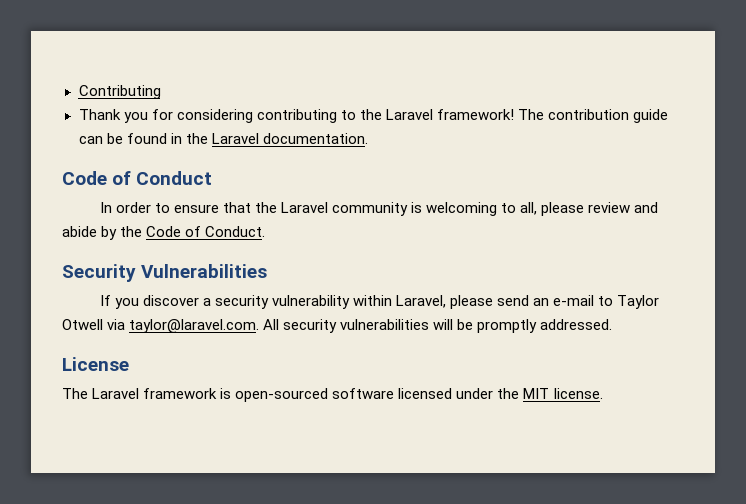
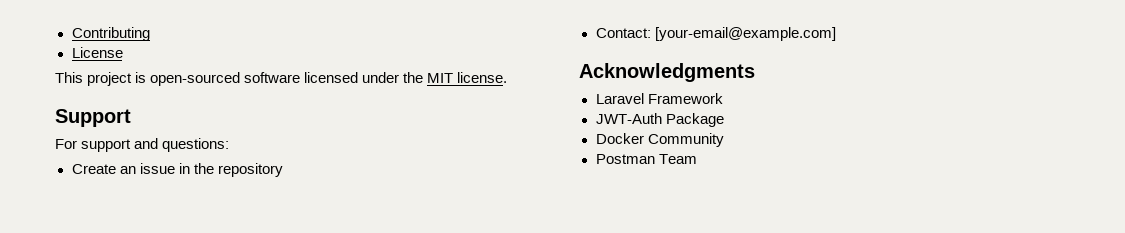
[78,109,669,123] [78,133,368,144] [62,171,213,185] [99,202,659,216] [62,226,266,240] [62,264,268,282] [99,295,660,309] [62,319,613,333] [62,357,129,371] [62,388,218,399] Thank you for considering contributing to the Laravel framework! The contribution guide can be found in the Laravel documentation. // Code of Conduct // In order to ensure that the Laravel community is welcoming to all, please review and abide by the Code of Conduct. // Security Vulnerabilities // If you discover a security vulnerability within Laravel, please send an e-mail to Taylor Otwell via taylor@laravel.com. All security vulnerabilities will be promptly addressed. // License // The Laravel framework -> [71,47,123,58] [55,72,133,86] License // This project
(603, 393) none -> [55,109,131,127] [55,138,230,152] [71,163,283,177] [595,27,836,41] [579,63,755,82] [595,93,723,104] [595,113,724,127] [595,133,724,147] [595,154,697,164] // Support // For support and questions: // Create an issue in the repository // Contact: [your-email@example.com] // Acknowledgments // Laravel Framework // JWT-Auth Package // Docker Community // Postman Team

